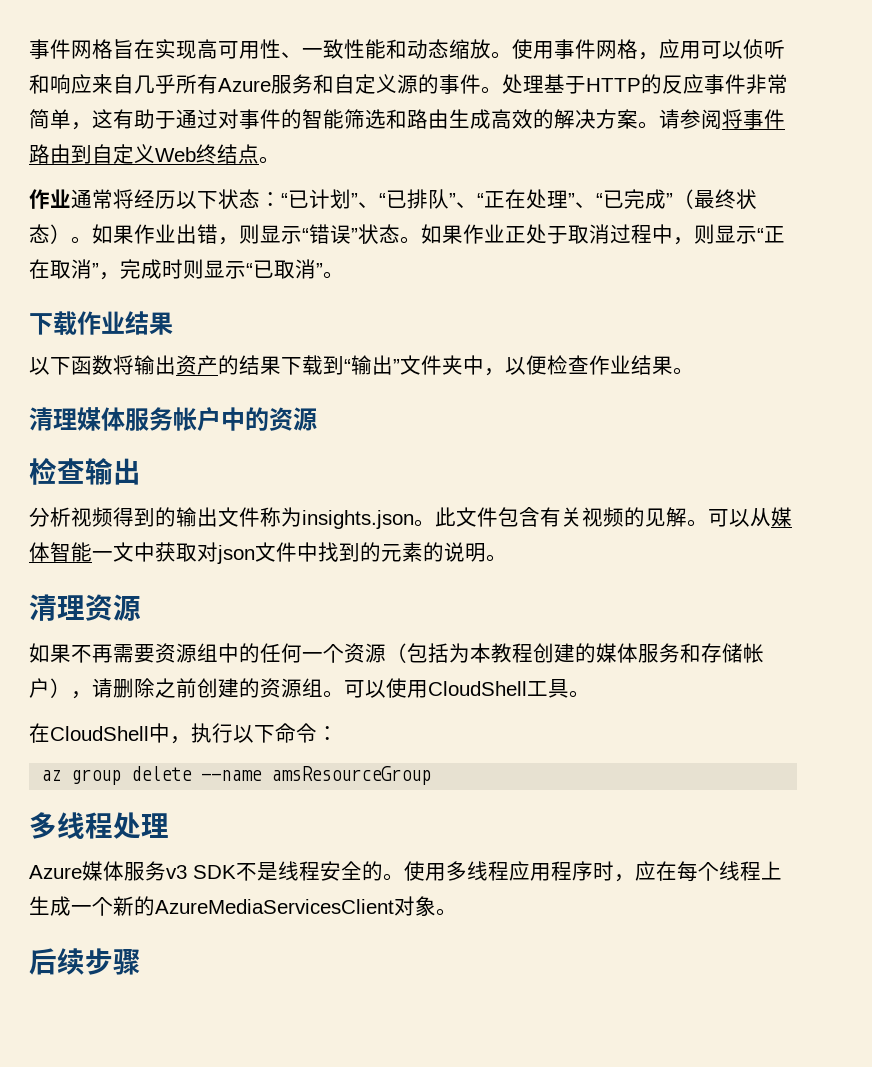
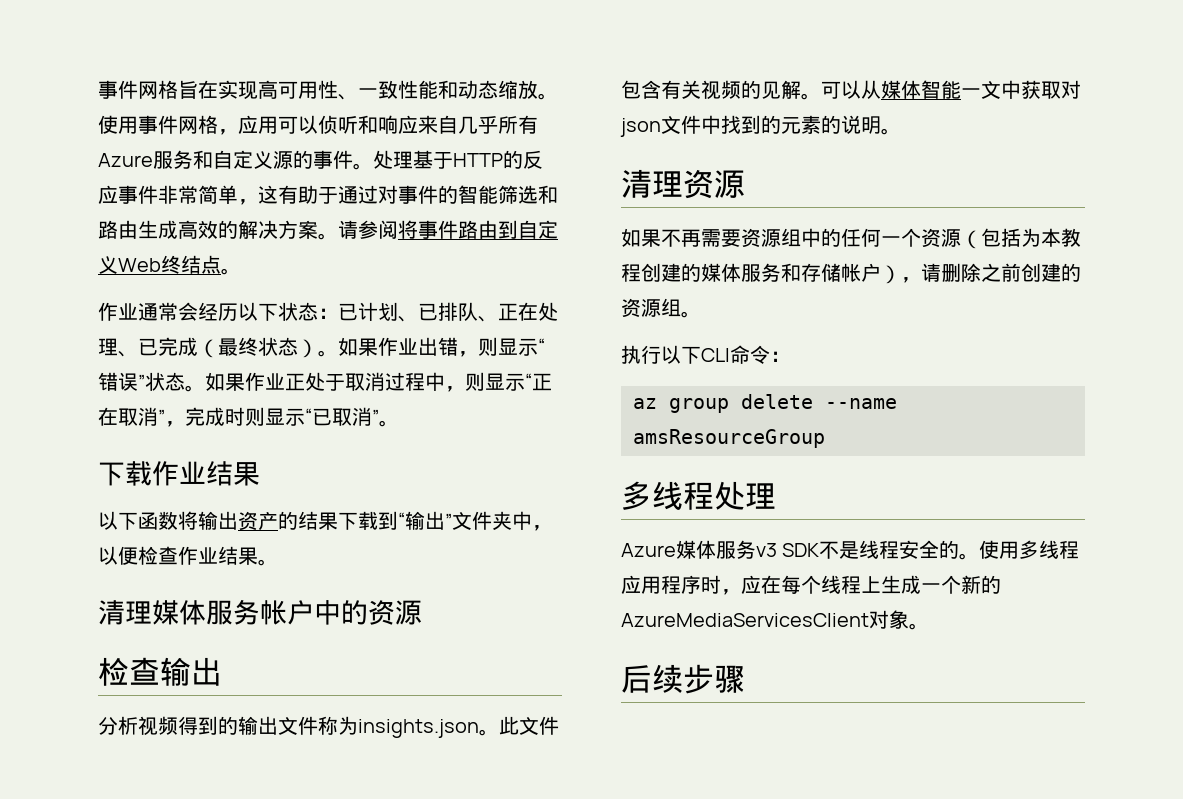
[113,189,134,209] 将 -> [178,302,198,321] 会
[281,189,673,209] “已计划”、“已排队”、“正在处理”、“已完成” -> [338,302,558,322] [98,337,198,357] 已计划、已排队、正在处理、已完成
[344,678,590,698] [29,723,191,744] 可以使用CloudShell工具。 // 在CloudShell中， -> (701, 314) //
(275, 734) none -> [701,348,730,362] CLI

